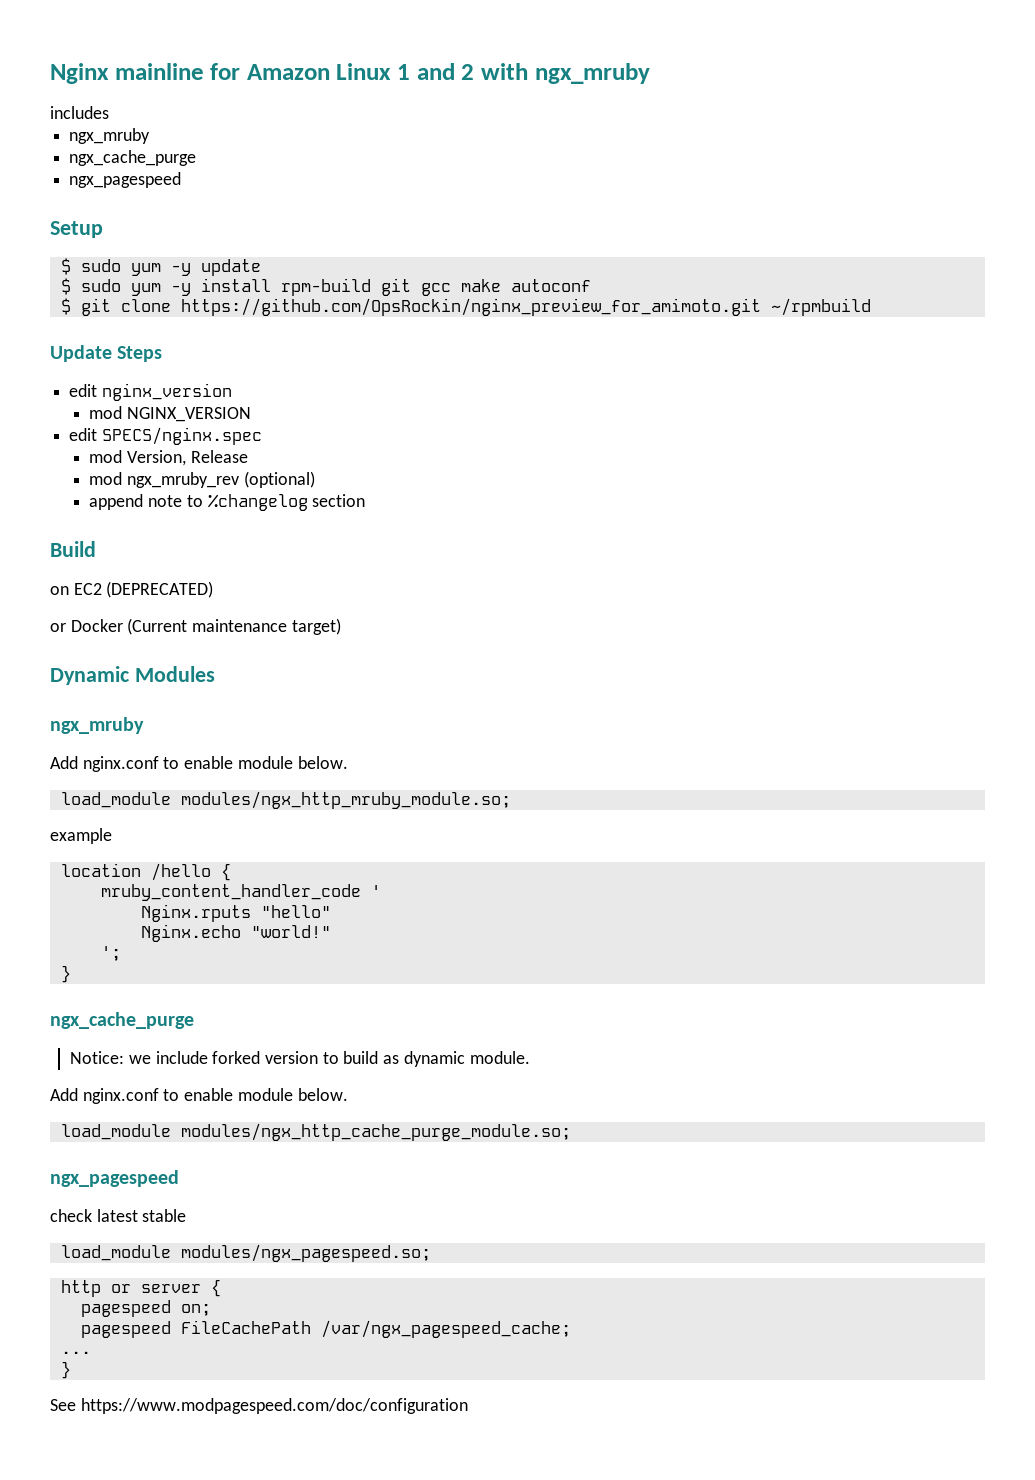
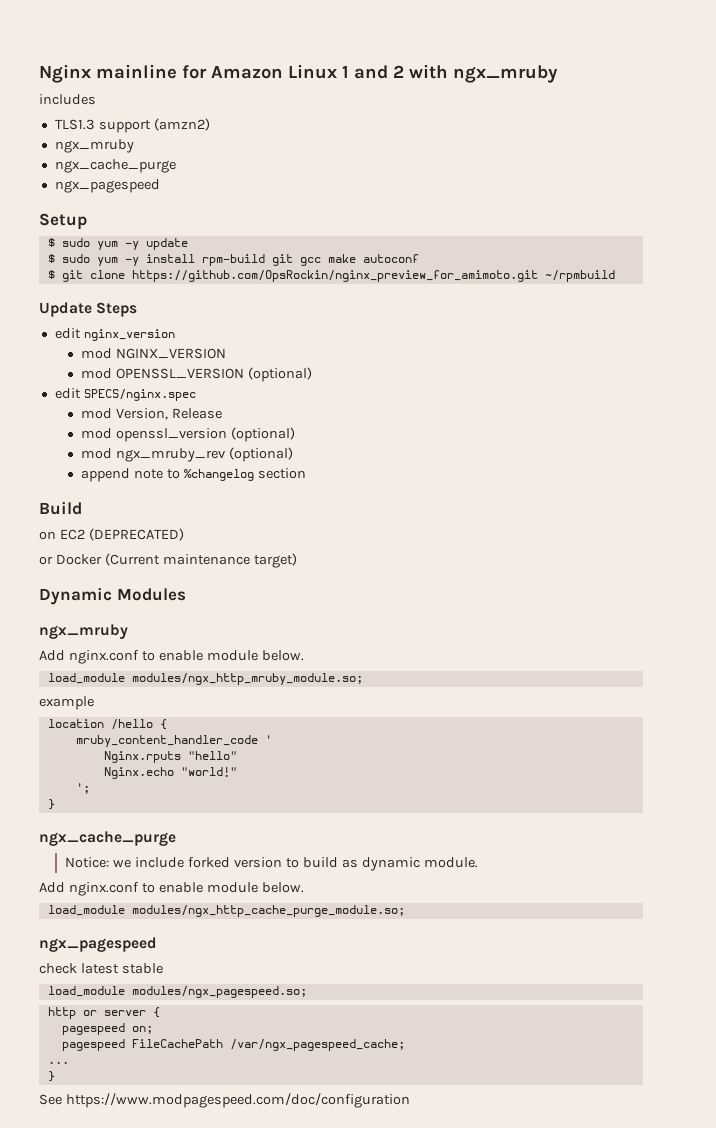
(109, 112) none -> [54,118,210,133] // TLS1.3 support (amzn2)
(252, 414) none -> [81,367,313,382] // mod OPENSSL_VERSION (optional)
(248, 456) none -> [81,427,296,442] // mod openssl_version (optional)

